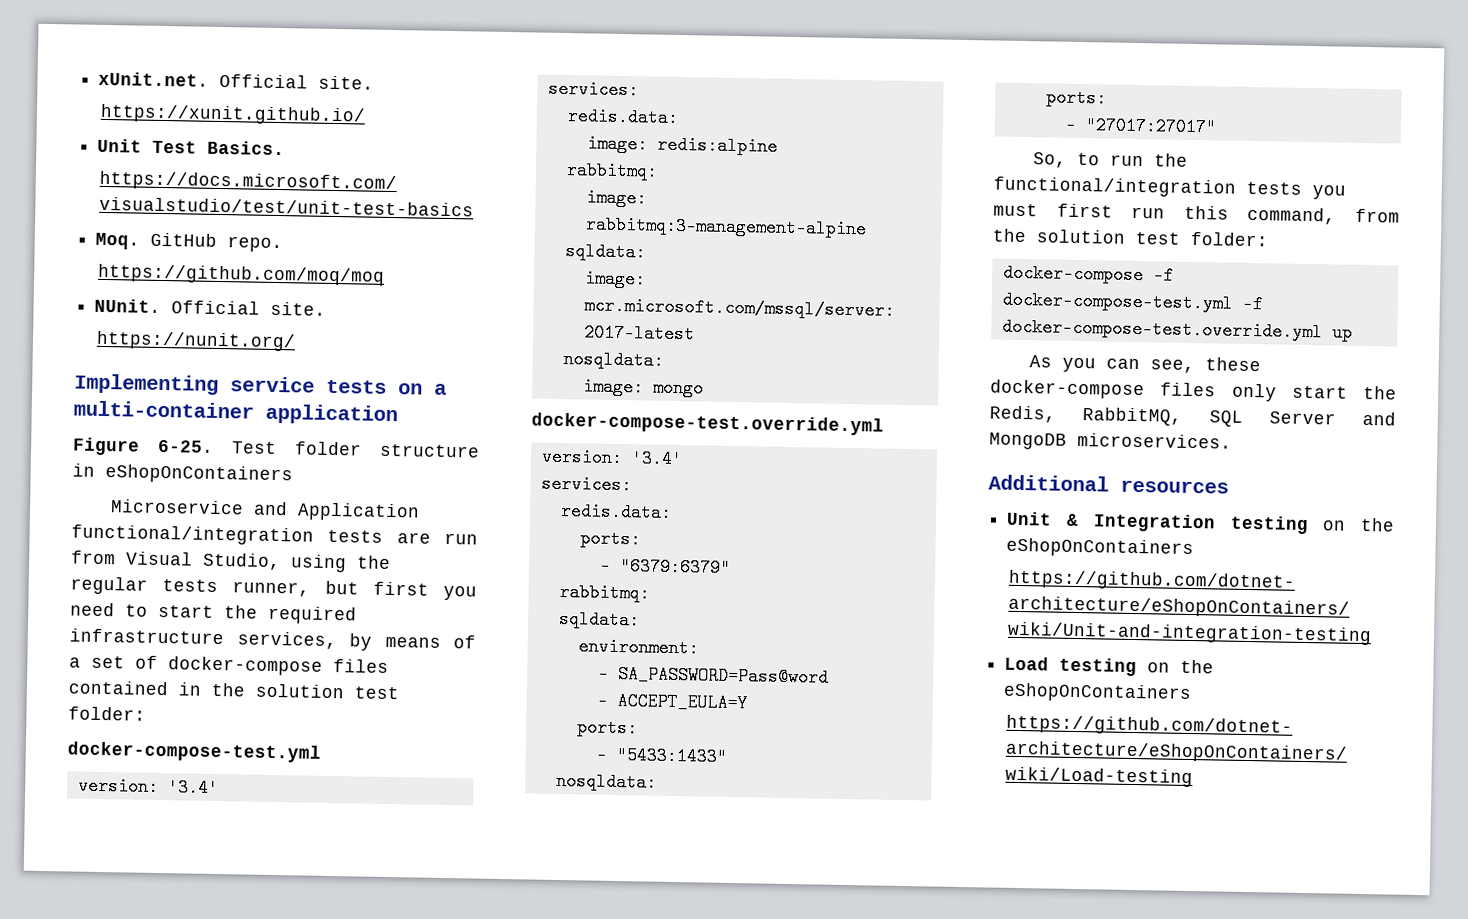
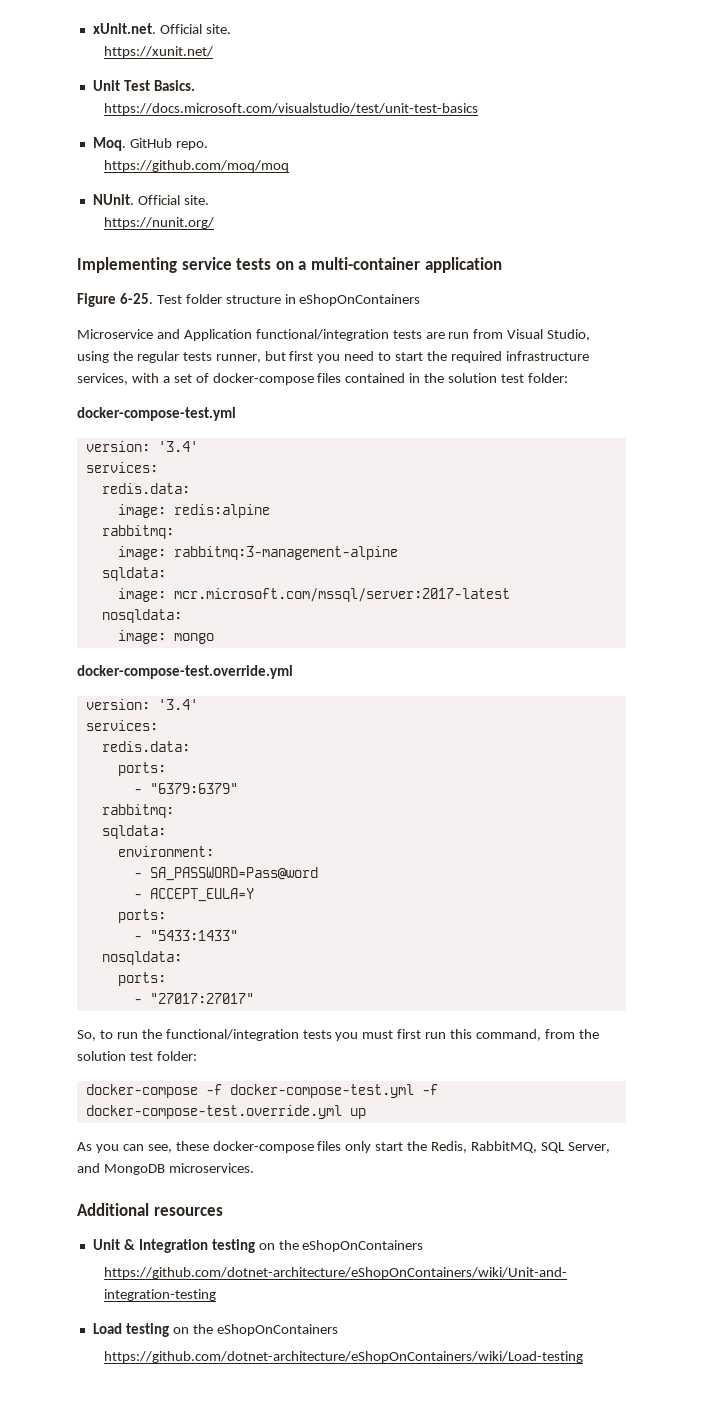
[99,103,366,126] https://xunit.github.io/ -> [104,46,214,58] https://xunit.net/
[349,633,476,651] by means of -> [131,373,159,383] with
[1268,411,1336,425] Server -> [567,1142,610,1153] Server,

